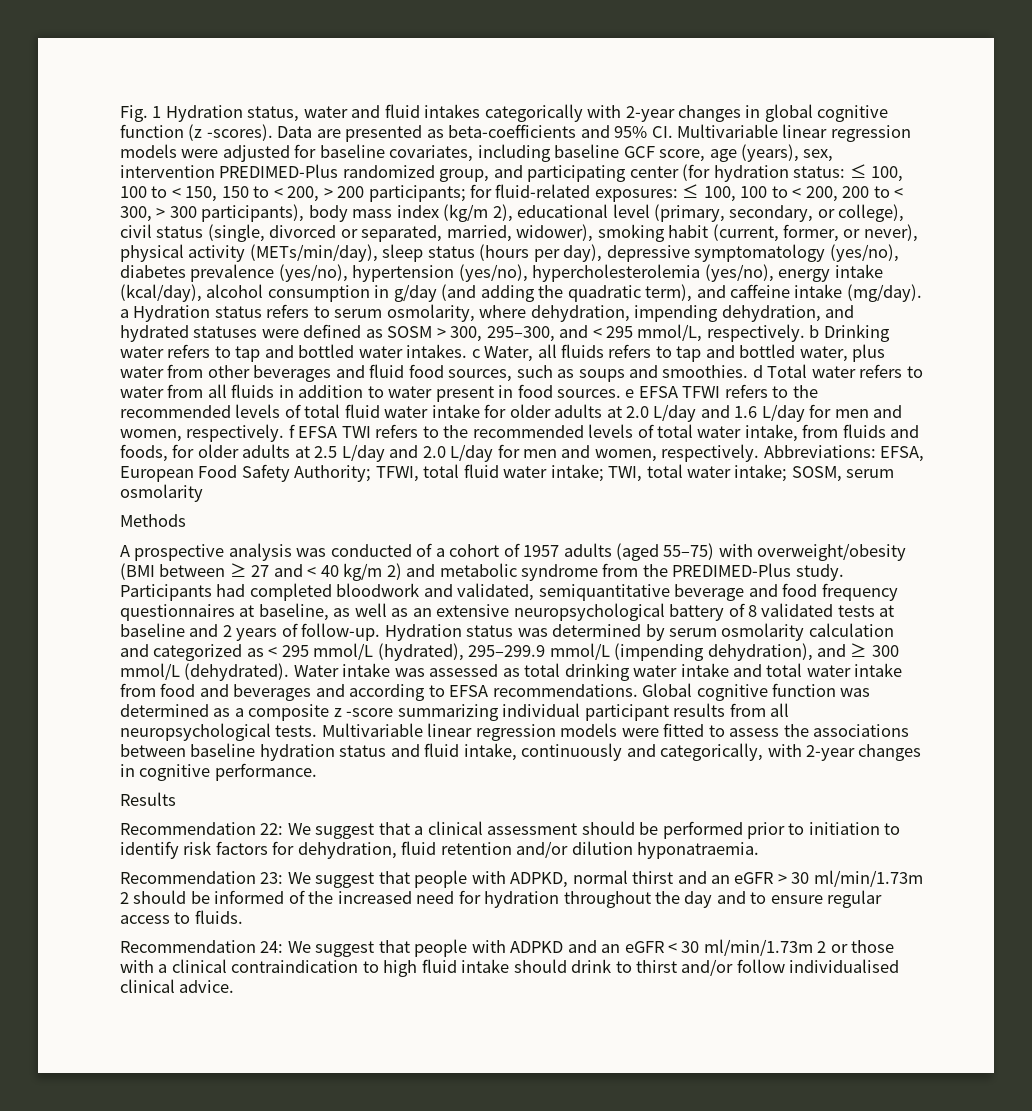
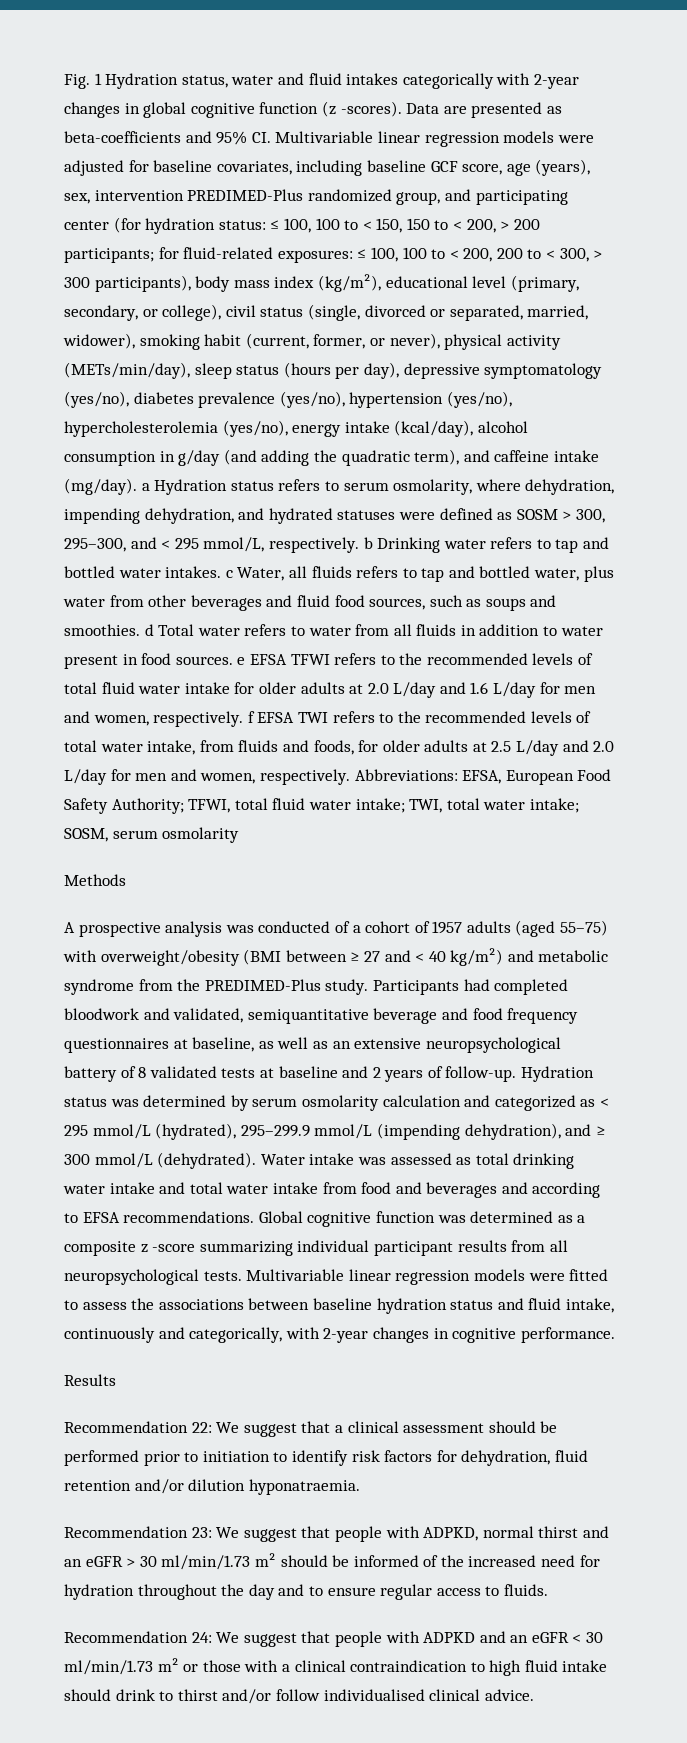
[443,204,513,222] (kg/m 2), -> [317,274,381,292] (kg/m²),
[343,563,402,581] kg/m 2) -> [450,948,504,966] kg/m²)
[813,870,923,887] [120,892,129,904] ml/min/1.73m 2 -> [161,1553,276,1570] ml/min/1.73 m²
[703,939,827,956] ml/min/1.73m 2 -> [64,1658,179,1675] ml/min/1.73 m²

